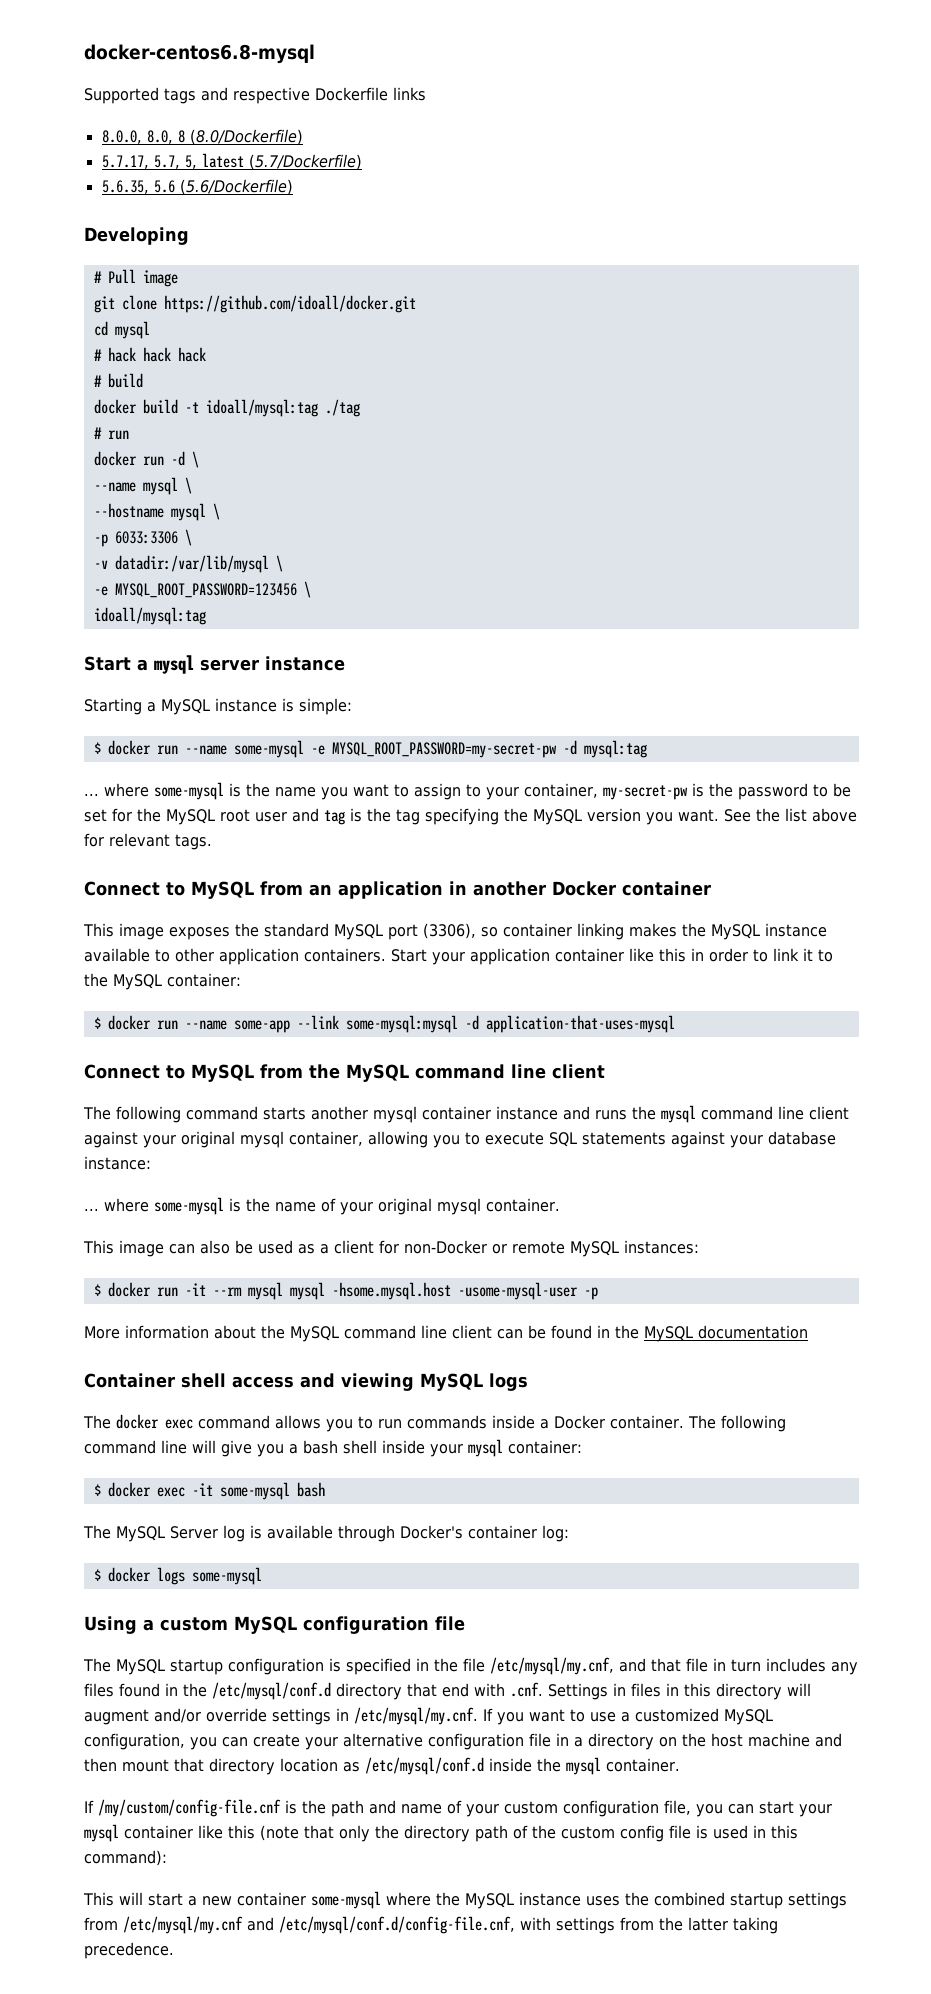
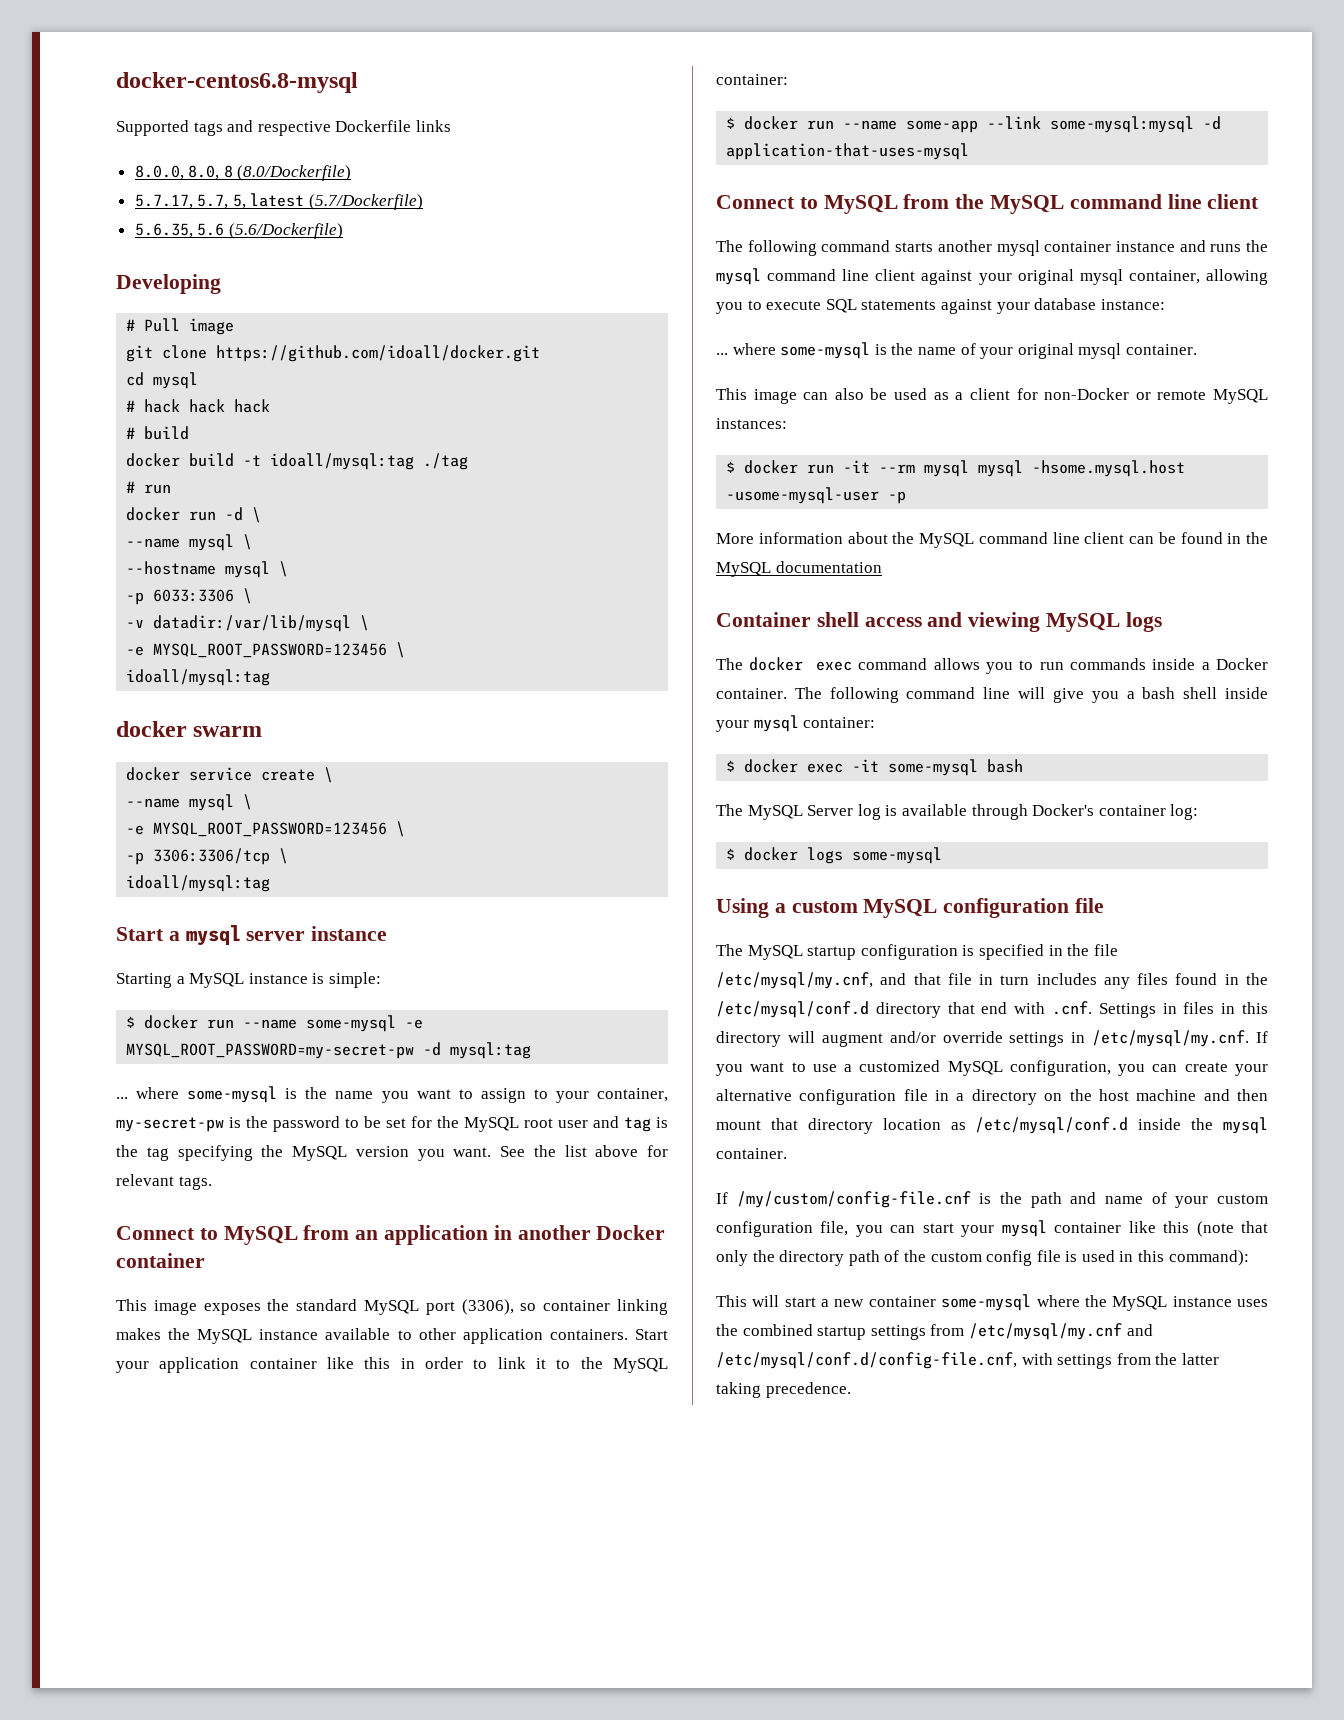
(206, 616) none -> [116,721,263,737] [126,767,334,783] [126,794,253,811] [126,821,406,837] [126,848,289,865] [126,875,271,892] // docker swarm // docker service create \ // --name mysql \ // -e MYSQL_ROOT_PASSWORD=123456 \ // -p 3306:3306/tcp \ // idoall/mysql:tag

